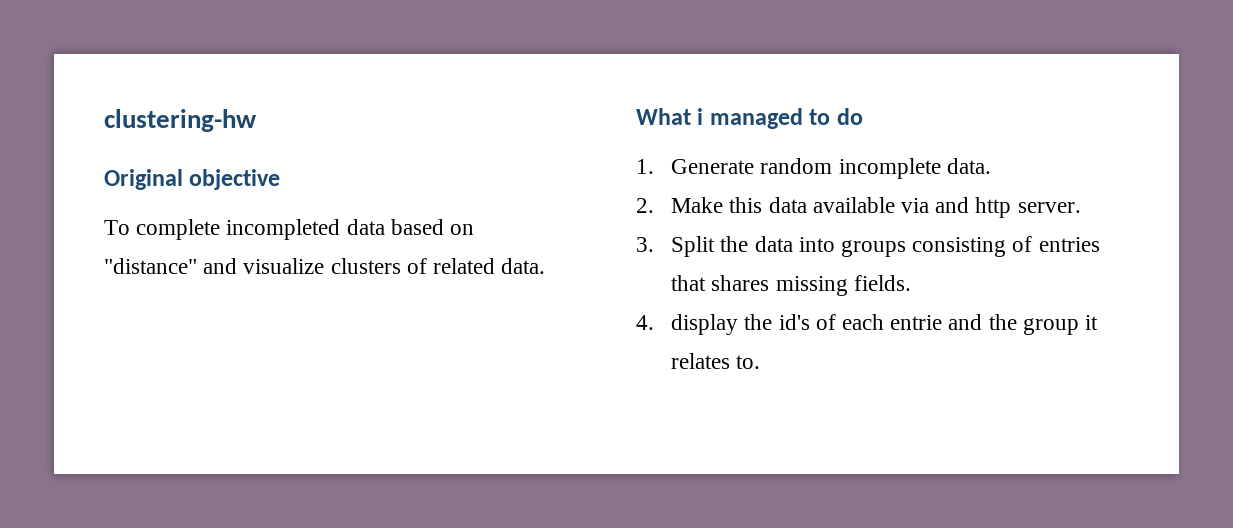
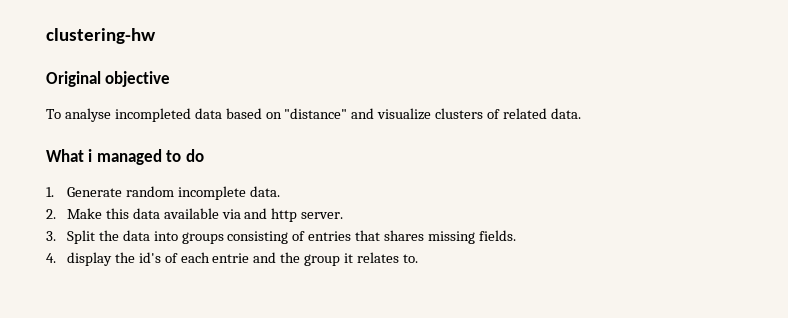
[136,219,221,240] complete -> [64,108,111,122] analyse

